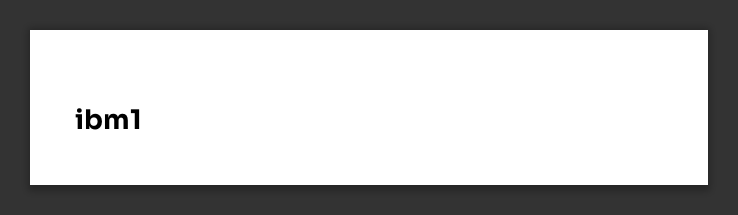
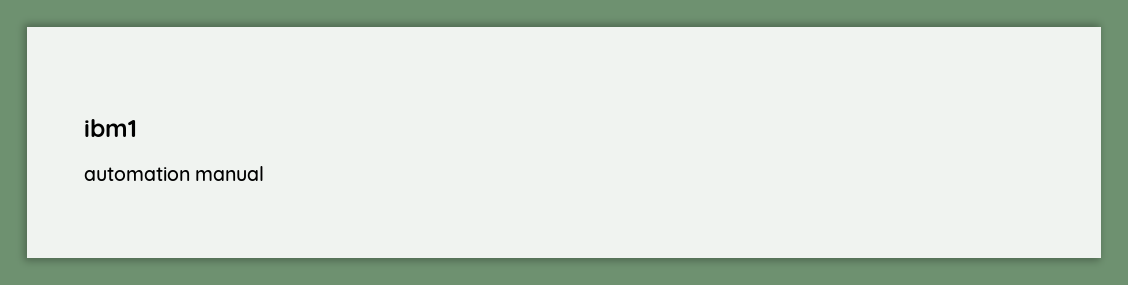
(142, 119) none -> [84,166,265,181] // automation manual

